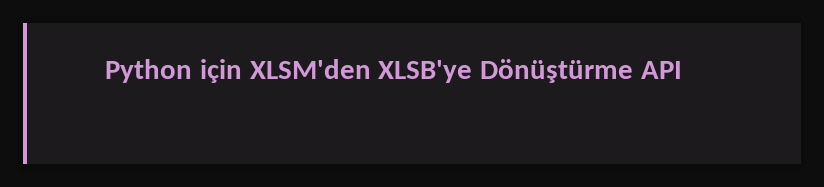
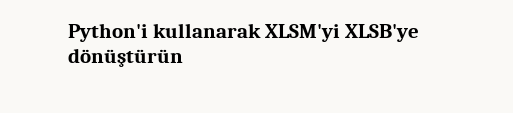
[105,59,683,83] Python için XLSM'den XLSB'ye Dönüştürme API -> [68,23,419,42] [68,48,183,67] Python'i kullanarak XLSM'yi XLSB'ye dönüştürün

